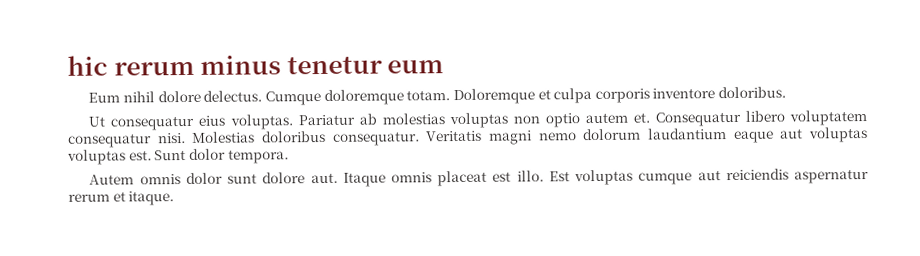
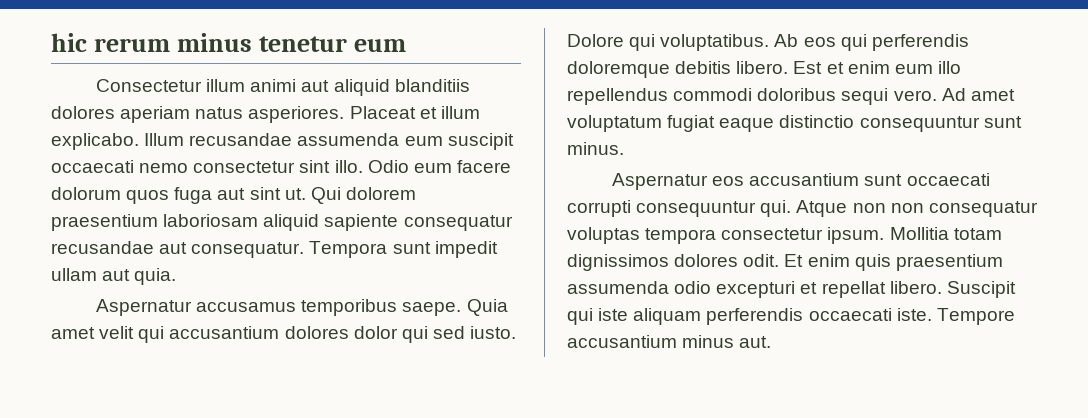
[88,86,787,106] [88,110,867,131] [68,127,868,148] [67,148,289,165] [89,168,869,187] [68,191,175,206] Eum nihil dolore delectus. Cumque doloremque totam. Doloremque et culpa corporis inventore doloribus. // Ut consequatur eius voluptas. Pariatur ab molestias voluptas non optio autem et. Consequatur libero voluptatem consequatur nisi. Molestias doloribus consequatur. Veritatis magni nemo dolorum laudantium eaque aut voluptas voluptas est. Sunt dolor tempora. // Autem omnis dolor sunt dolore aut. Itaque omnis placeat est illo. Est voluptas cumque aut reiciendis aspernatur rerum et itaque. -> [95,79,470,96] [51,106,480,123] [51,133,514,150] [51,160,511,173] [51,187,416,204] [51,214,513,231] [51,241,498,258] [51,268,177,285] [95,299,508,316] [51,326,517,343] [567,34,969,51] [567,61,961,78] [567,88,1015,105] [567,115,1022,132] [567,142,624,155] [611,173,990,190] [567,200,1038,217] [567,227,1002,244] [567,254,1003,271] [567,281,1016,298] [567,308,1015,325] [567,335,772,348] Consectetur illum animi aut aliquid blanditiis dolores aperiam natus asperiores. Placeat et illum explicabo. Illum recusandae assumenda eum suscipit occaecati nemo consectetur sint illo. Odio eum facere dolorum quos fuga aut sint ut. Qui dolorem praesentium laboriosam aliquid sapiente consequatur recusandae aut consequatur. Tempora sunt impedit ullam aut quia. // Aspernatur accusamus temporibus saepe. Quia amet velit qui accusantium dolores dolor qui sed iusto. Dolore qui voluptatibus. Ab eos qui perferendis doloremque debitis libero. Est et enim eum illo repellendus commodi doloribus sequi vero. Ad amet voluptatum fugiat eaque distinctio consequuntur sunt minus. // Aspernatur eos accusantium sunt occaecati corrupti consequuntur qui. Atque non non consequatur voluptas tempora consectetur ipsum. Mollitia totam dignissimos dolores odit. Et enim quis praesentium assumenda odio excepturi et repellat libero. Suscipit qui iste aliquam perferendis occaecati iste. Tempore accusantium minus aut.

